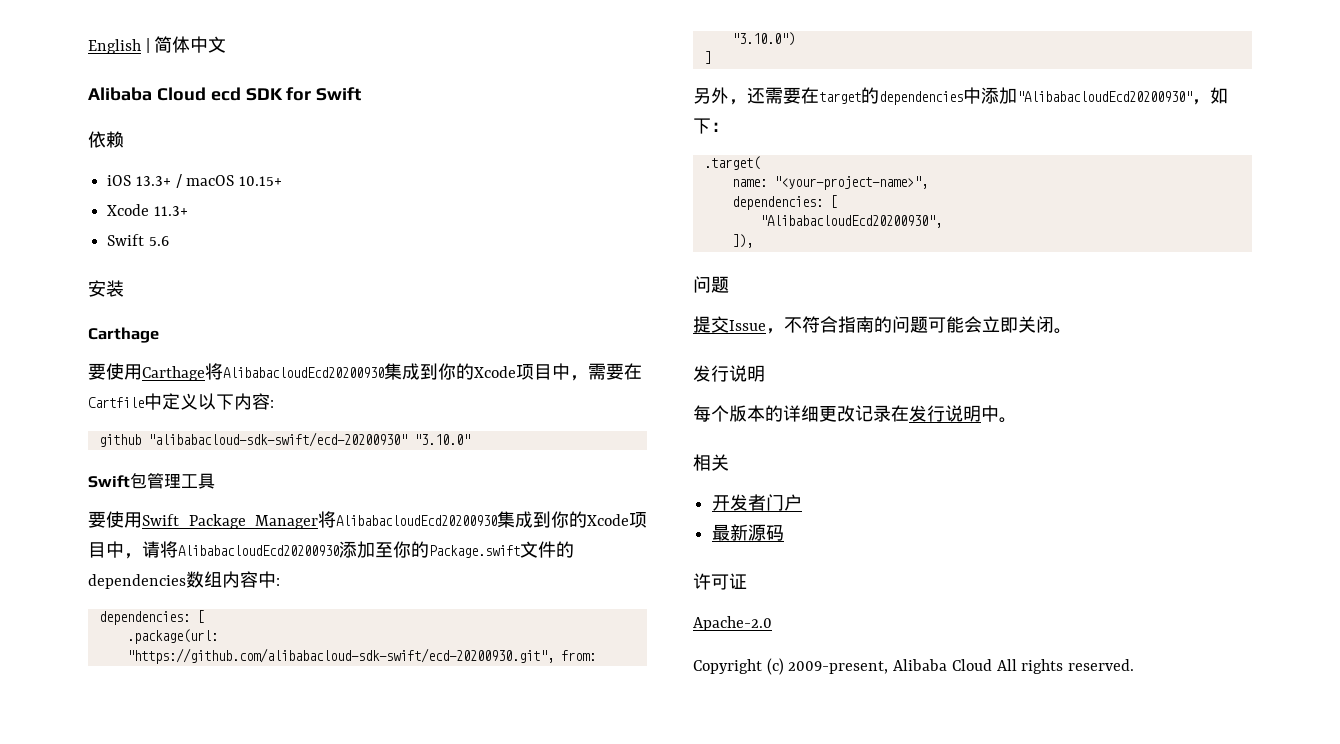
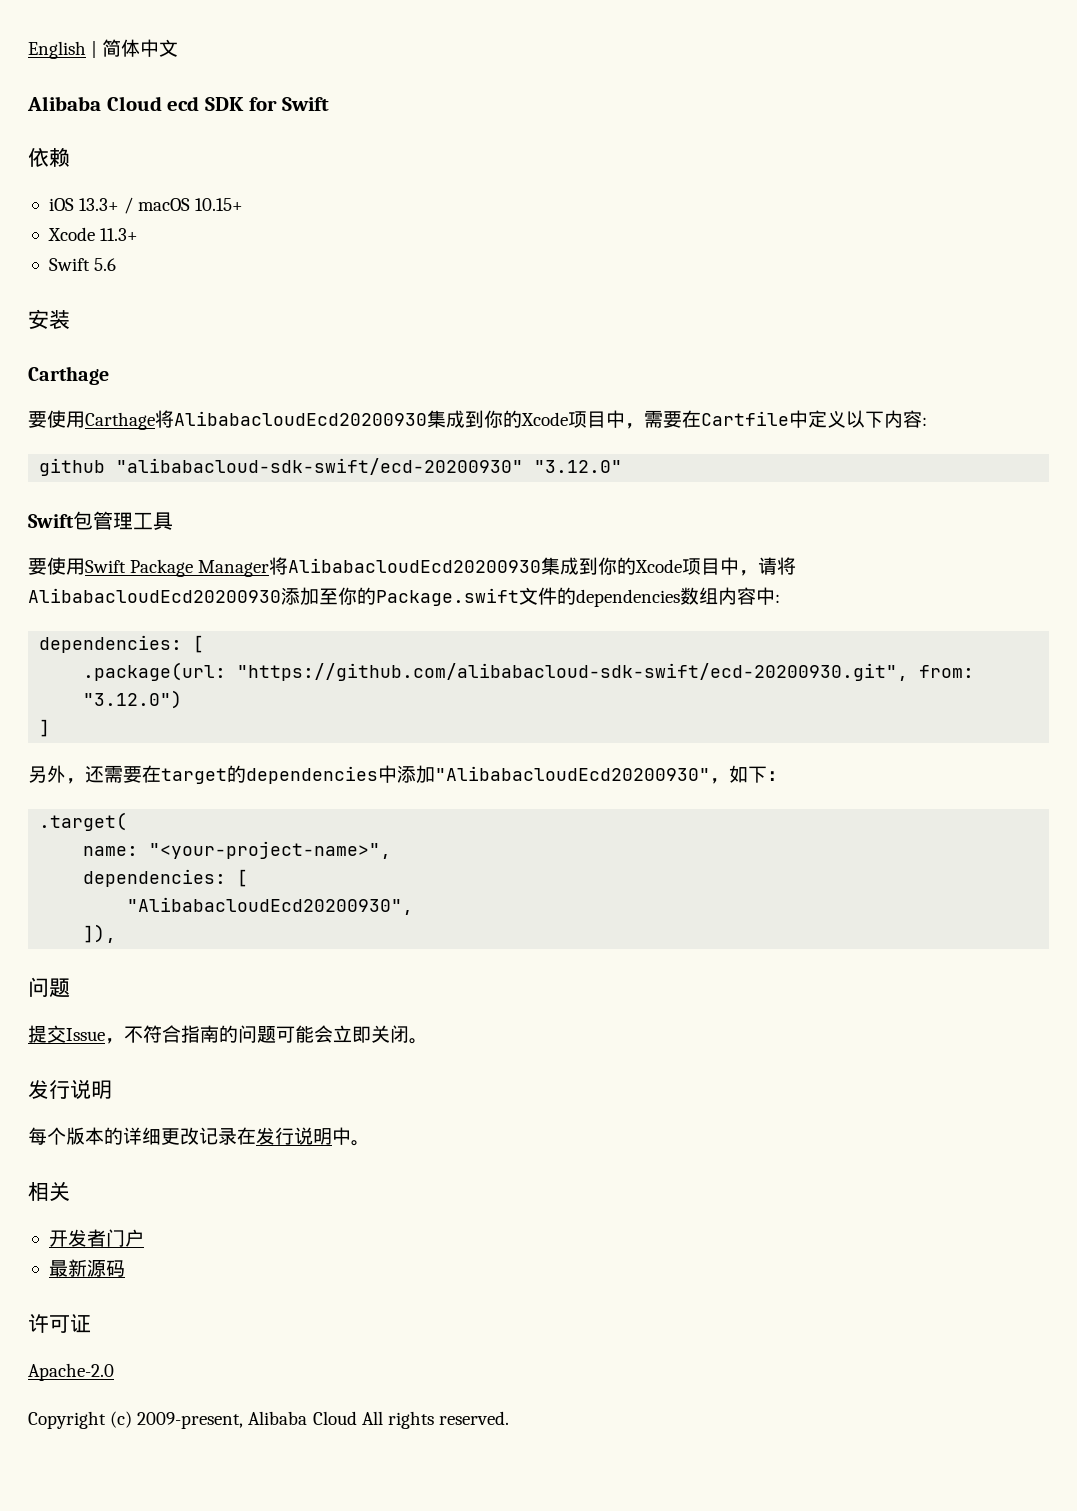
[413,434,470,445] "3.10.0" -> [534,460,623,473] "3.12.0"
[731,32,795,46] "3.10.0") -> [83,690,183,709] "3.12.0")

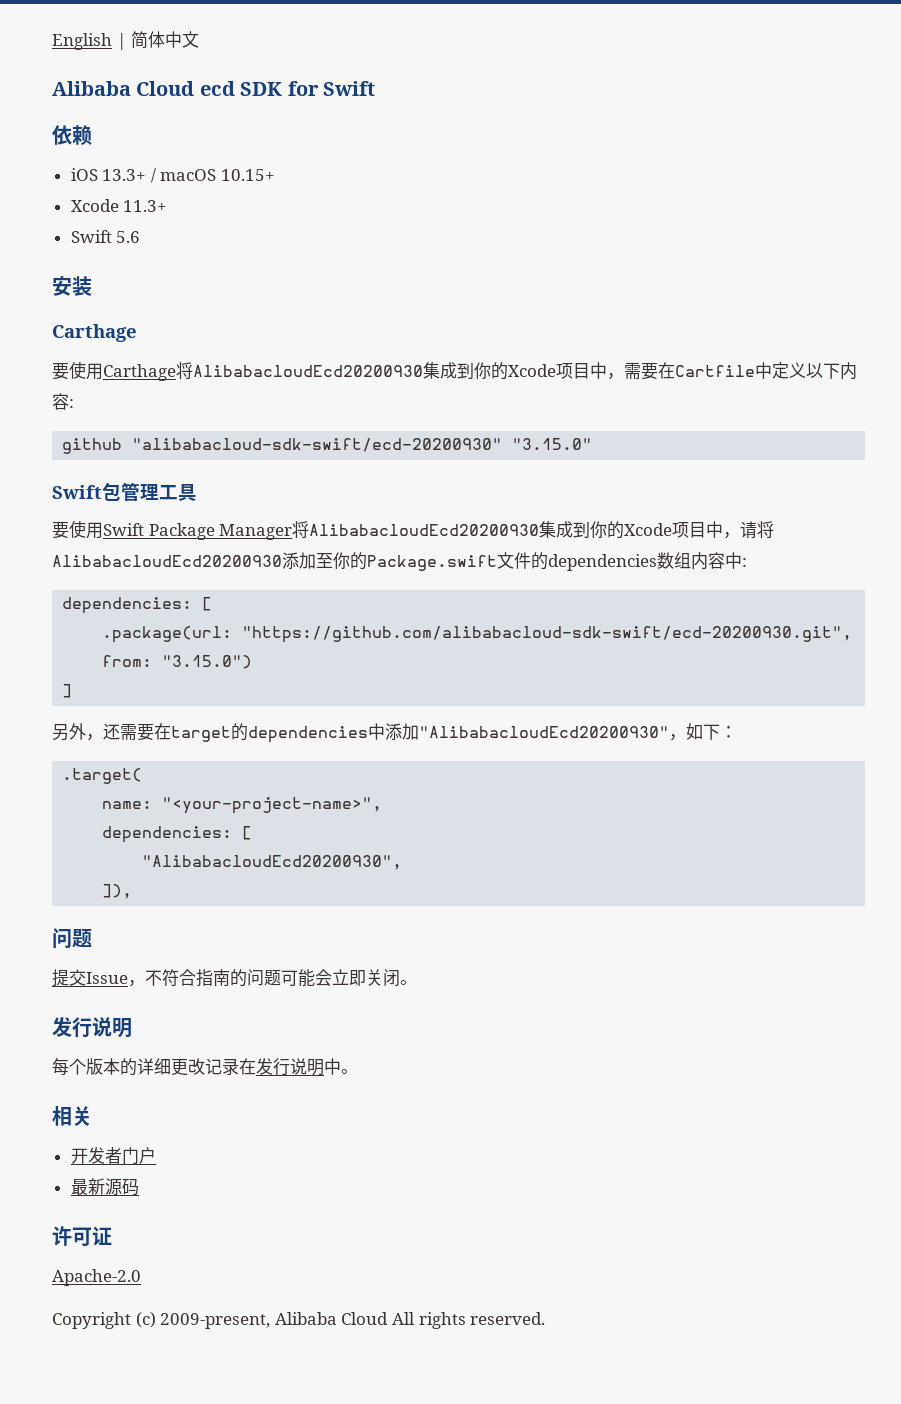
[534,460,623,473] "3.12.0" -> [512,438,593,450] "3.15.0"
[83,690,183,709] "3.12.0") -> [162,655,253,669] "3.15.0")

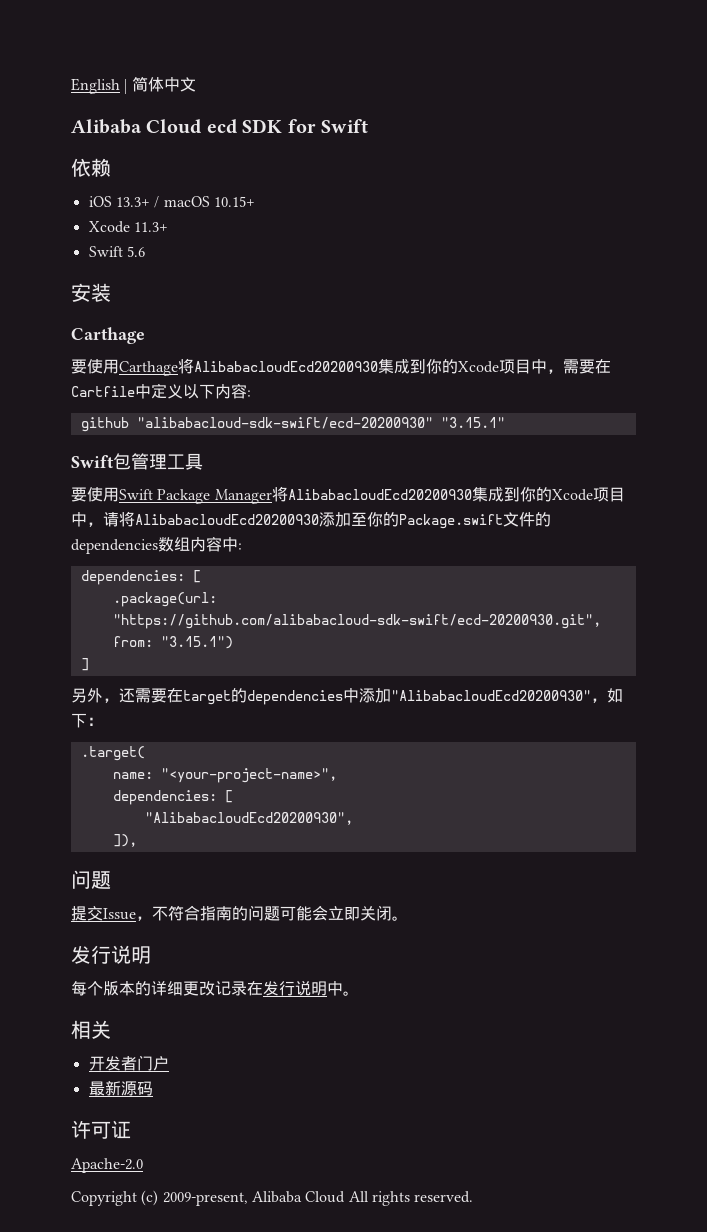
[512,438,593,450] "3.15.0" -> [440,417,505,428] "3.15.1"
[162,655,253,669] "3.15.0") -> [160,636,233,649] "3.15.1")

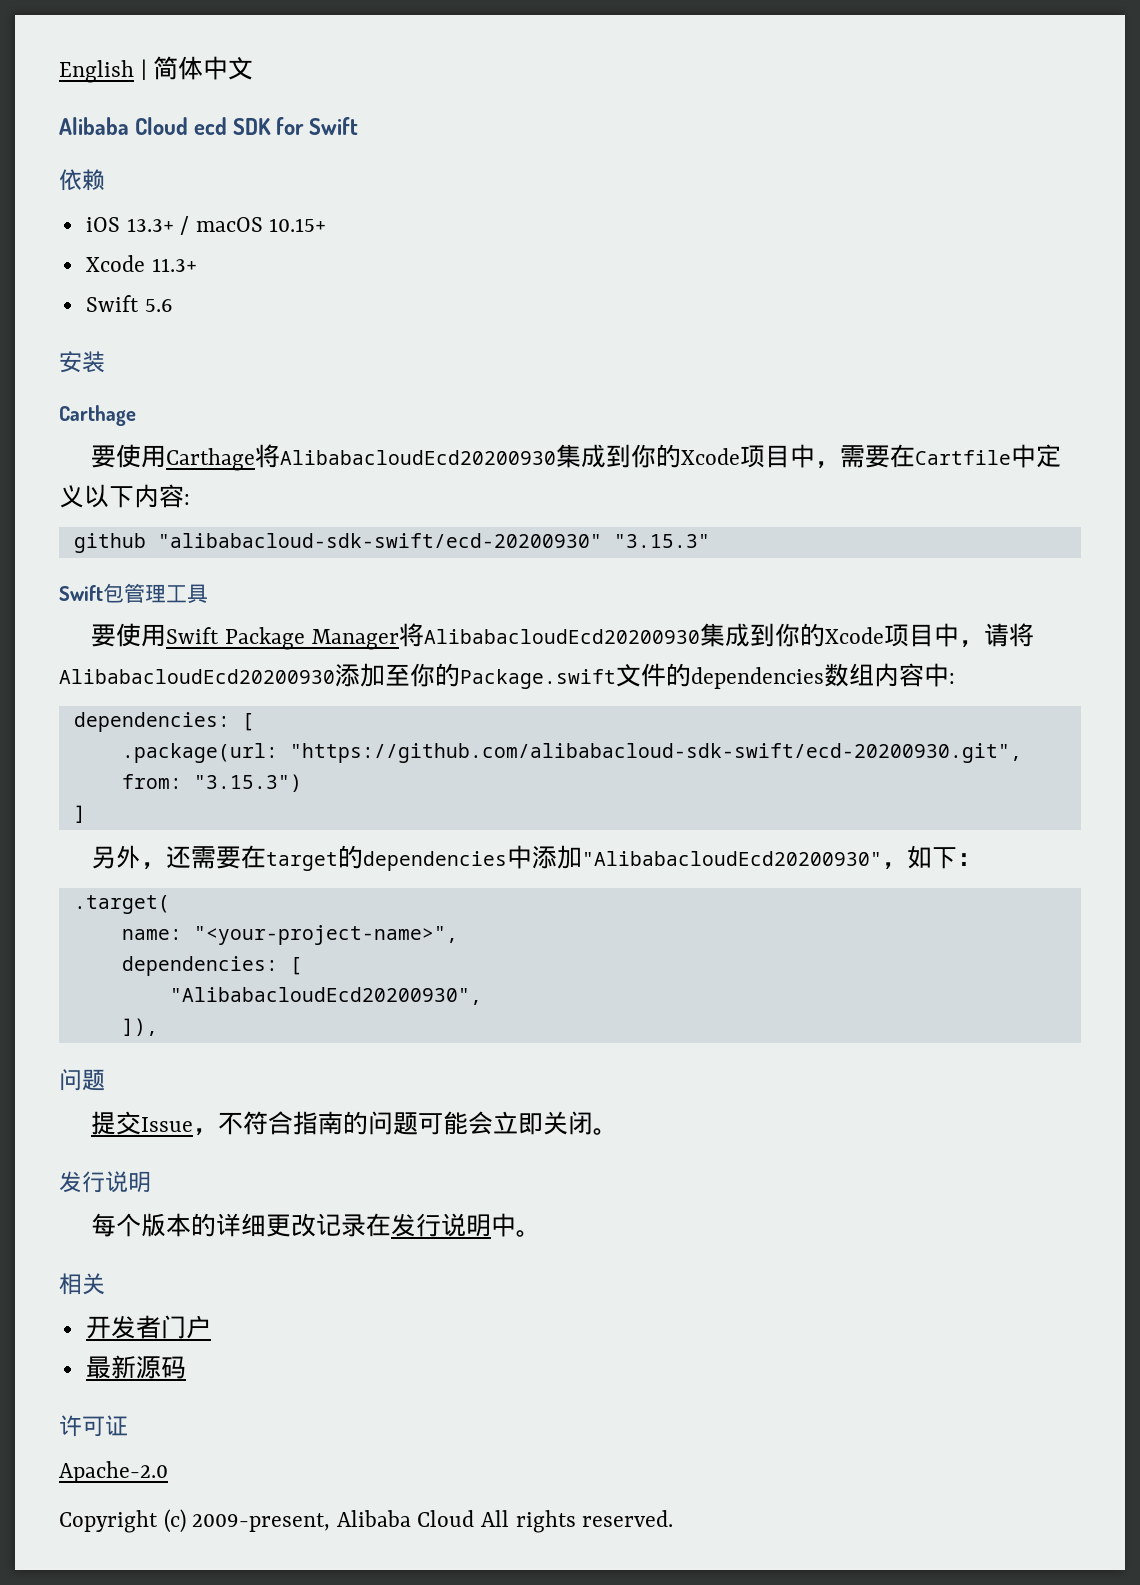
[440,417,505,428] "3.15.1" -> [613,534,710,548] "3.15.3"
[160,636,233,649] "3.15.1") -> [193,774,302,792] "3.15.3")

